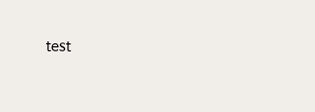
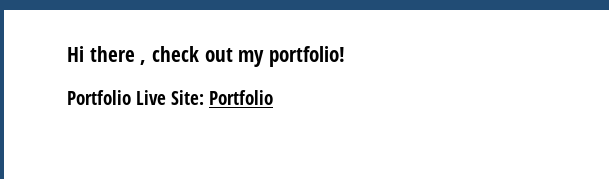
[46,41,72,53] test -> [67,46,346,67] [67,90,273,105] Hi there , check out my portfolio! // Portfolio Live Site: Portfolio

